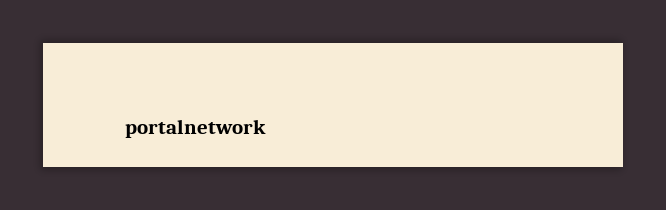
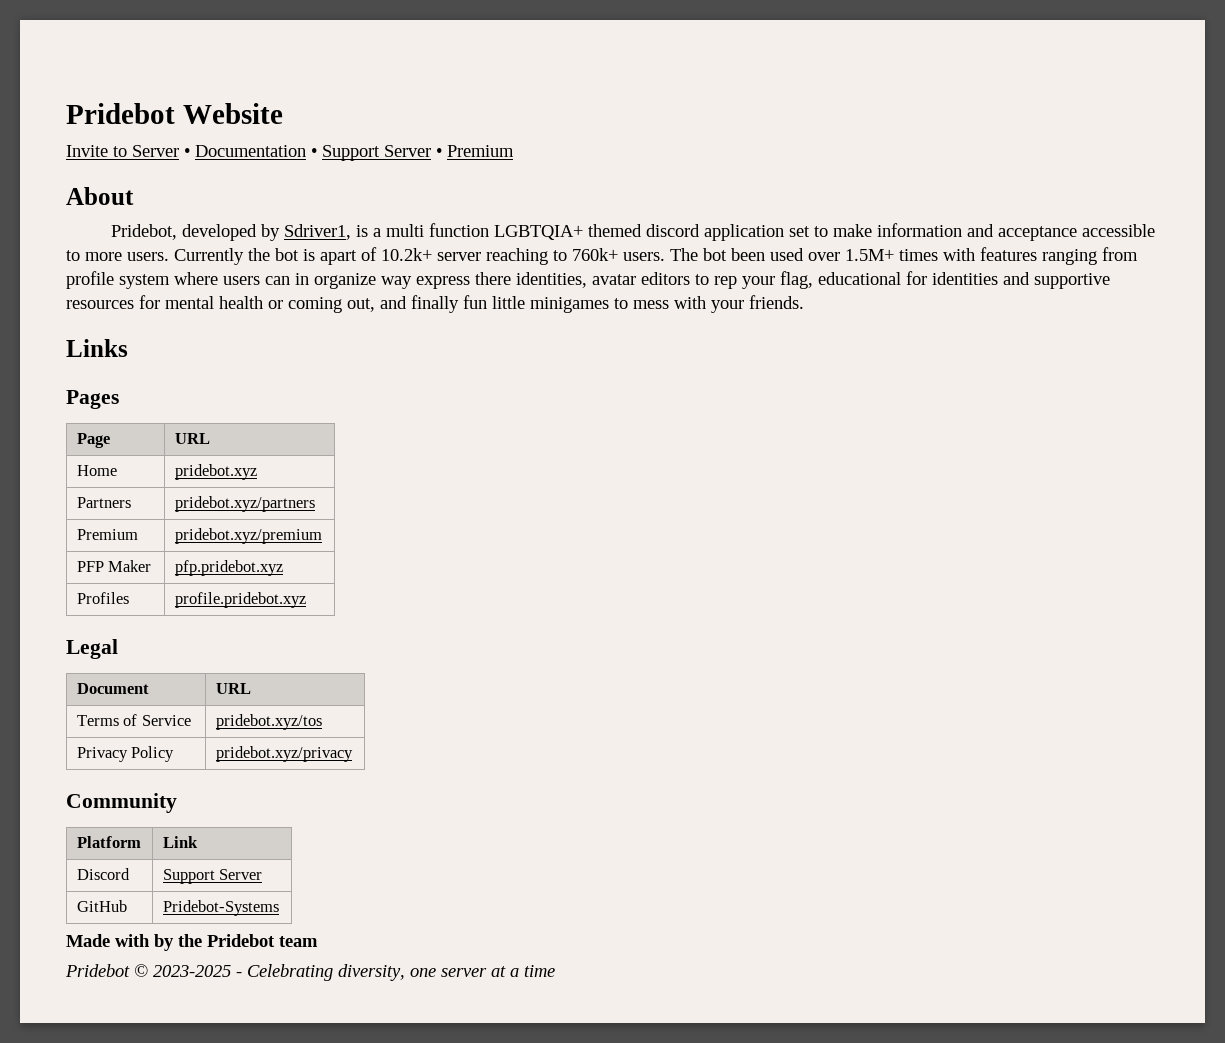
[125,119,266,138] portalnetwork -> [66,103,283,124] [66,145,514,161] [66,187,134,205] [111,223,1156,241] [66,247,1138,265] [66,271,1110,289] [66,295,804,313] [66,339,128,357] [66,390,119,409] [76,433,110,448] [174,433,210,444] [76,465,117,476] [174,464,257,480] [76,497,131,508] [174,496,315,512] [76,529,138,540] [174,528,322,544] [76,560,152,572] [174,560,283,576] [76,592,129,604] [174,592,306,608] [66,639,118,659] [76,683,149,694] [215,683,251,694] [76,714,191,726] [215,714,322,730] [76,746,175,762] [215,746,353,762] [66,793,177,813] [76,836,141,848] [162,836,198,848] [76,868,130,880] [162,869,263,884] [76,900,127,912] [162,900,279,916] [66,934,318,951] [65,964,555,981] Pridebot Website // Invite to Server • Documentation • Support Server • Premium // About // Pridebot, developed by Sdriver1, is a multi function LGBTQIA+ themed discord application set to make information and acceptance accessible to more users. Currently the bot is apart of 10.2k+ server reaching to 760k+ users. The bot been used over 1.5M+ times with features ranging from profile system where users can in organize way express there identities, avatar editors to rep your flag, educational for identities and supportive resources for mental health or coming out, and finally fun little minigames to mess with your friends. // Links // Pages // Page | URL // Home | pridebot.xyz // Partners | pridebot.xyz/partners // Premium | pridebot.xyz/premium // PFP Maker | pfp.pridebot.xyz // Profiles | profile.pridebot.xyz // Legal // Document | URL // Terms of Service | pridebot.xyz/tos // Privacy Policy | pridebot.xyz/privacy // Community // Platform | Link // Discord | Support Server // GitHub | Pridebot-Systems // Made with by the Pridebot team // Pridebot © 2023-2025 - Celebrating diversity, one server at a time

